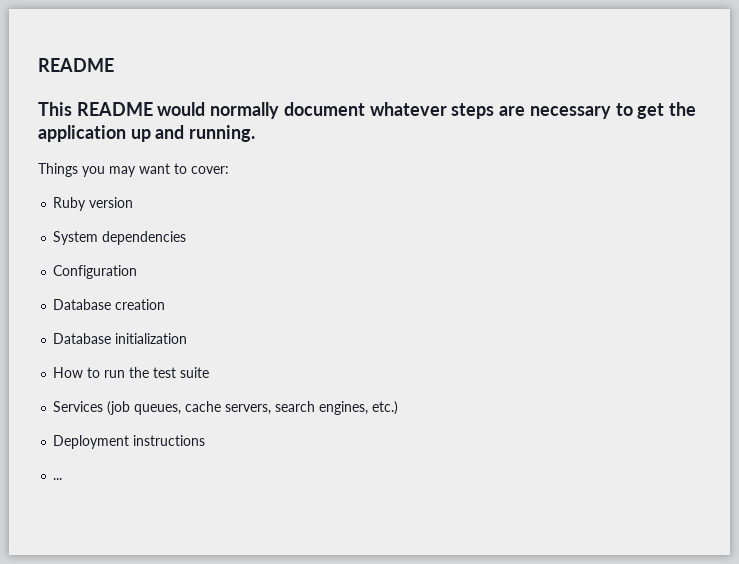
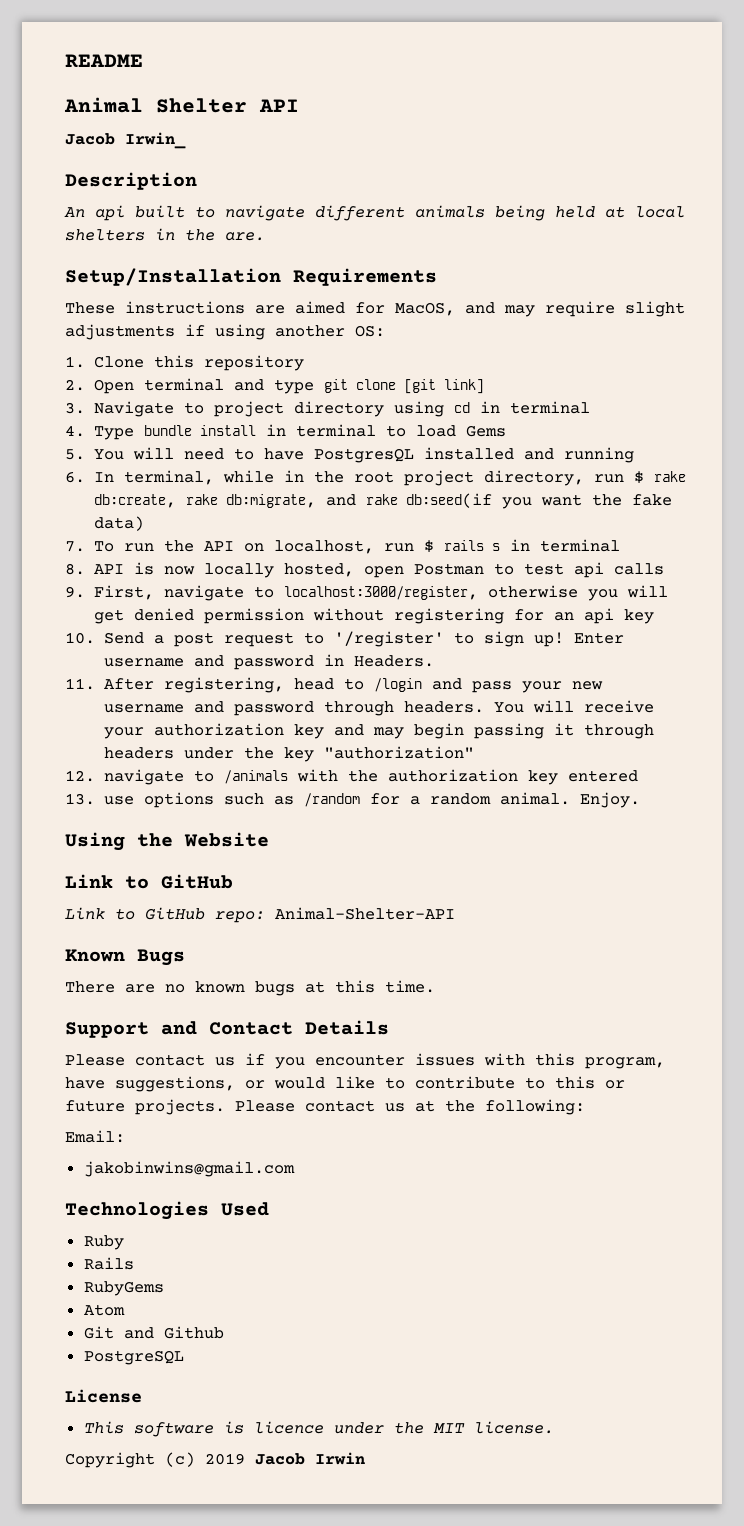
[38,102,696,119] [38,125,256,142] [38,163,229,177] [53,197,134,211] [53,231,187,245] [53,265,138,279] [53,299,166,310] [53,333,188,344] [53,367,210,378] [53,401,399,415] [53,435,206,449] [53,478,63,480] This README would normally document whatever steps are necessary to get the application up and running. // Things you may want to cover: // Ruby version // System dependencies // Configuration // Database creation // Database initialization // How to run the test suite // Services (job queues, cache servers, search engines, etc.) // Deployment instructions // ... -> [64,97,299,113] [65,132,186,149] [65,172,197,190] [64,205,685,221] [65,228,265,241] [65,268,437,286] [65,301,685,317] [65,324,385,340] [65,355,304,371] [65,378,484,394] [65,401,590,417] [65,424,506,440] [65,447,634,463] [65,470,686,486] [93,493,672,509] [93,516,144,531] [65,539,620,554] [65,562,664,578] [65,585,668,601] [93,608,654,624] [65,631,624,647] [103,654,434,670] [65,677,603,693] [103,700,654,716] [103,723,654,739] [103,746,474,762] [65,769,638,785] [65,792,640,808] [65,832,269,851] [65,874,233,889] [65,907,455,923] [65,949,185,966] [65,980,435,996] [65,1020,389,1038] [65,1053,665,1069] [65,1076,625,1092] [65,1099,585,1115] [65,1130,125,1143] [83,1161,295,1177] [65,1201,269,1220] [83,1235,124,1250] [83,1257,134,1270] [83,1281,164,1296] [83,1304,125,1316] [83,1326,224,1339] [83,1350,184,1365] [65,1389,142,1403] [83,1421,554,1437] [65,1452,365,1468] Animal Shelter API // Jacob Irwin_ // Description // An api built to navigate different animals being held at local shelters in the are. // Setup/Installation Requirements // These instructions are aimed for MacOS, and may require slight adjustments if using another OS: // 1. Clone this repository // 2. Open terminal and type git clone [git link] // 3. Navigate to project directory using cd in terminal // 4. Type bundle install in terminal to load Gems // 5. You will need to have PostgresQL installed and running // 6. In terminal, while in the root project directory, run $ rake db:create, rake db:migrate, and rake db:seed(if you want the fake data) // 7. To run the API on localhost, run $ rails s in terminal // 8. API is now locally hosted, open Postman to test api calls // 9. First, navigate to localhost:3000/register, otherwise you will get denied permission without registering for an api key // 10. Send a post request to '/register' to sign up! Enter username and password in Headers. // 11. After registering, head to /login and pass your new username and password through headers. You will receive your authorization key and may begin passing it through headers under the key "authorization" // 12. navigate to /animals with the authorization key entered // 13. use options such as /random for a random animal. Enjoy. // Using the Website // Link to GitHub // Link to GitHub repo: Animal-Shelter-API // Known Bugs // There are no known bugs at this time. // Support and Contact Details // Please contact us if you encounter issues with this program, have suggestions, or would like to contribute to this or future projects. Please contact us at the following: // Email: // jakobinwins@gmail.com // Technologies Used // Ruby // Rails // RubyGems // Atom // Git and Github // PostgreSQL // License // This software is licence under the MIT license. // Copyright (c) 2019 Jacob Irwin

